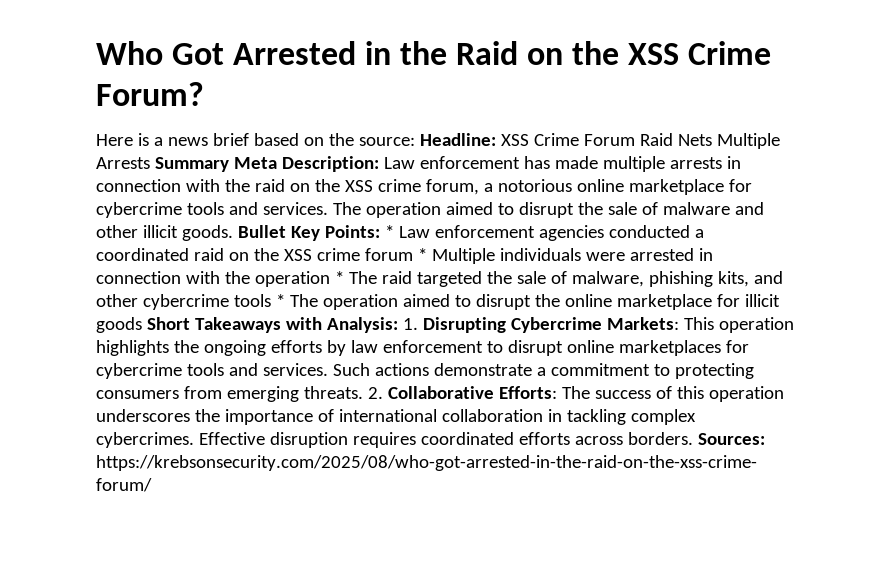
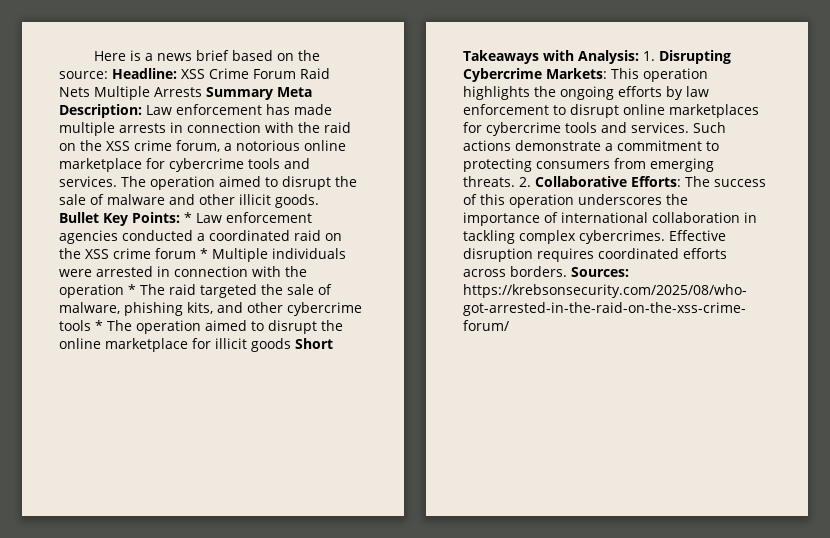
[96,41,772,65] [96,82,204,106] Who Got Arrested in the Raid on the XSS Crime Forum? // -> (94, 56) none

